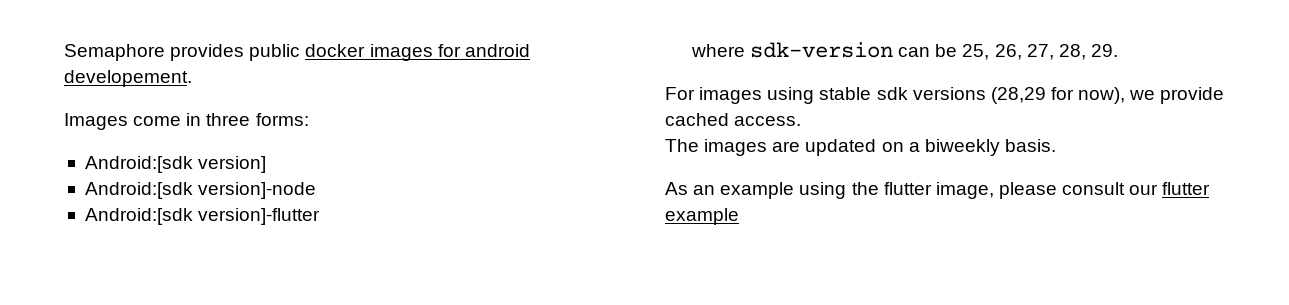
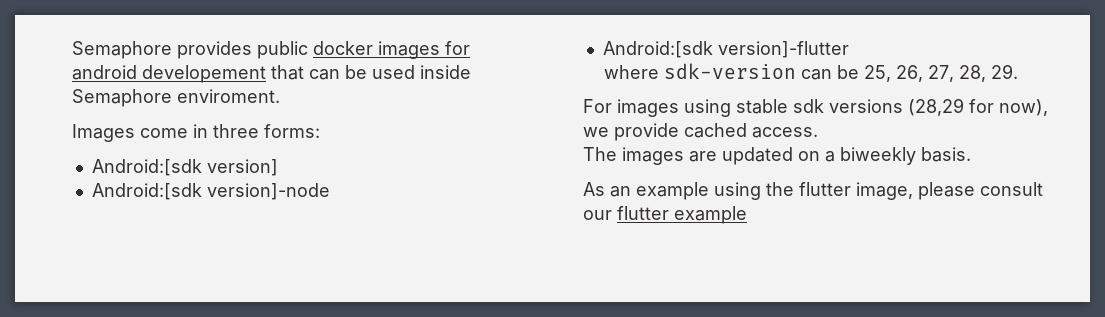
[64,70,192,87] developement. -> [142,65,471,83] [72,89,280,107] developement that can be used inside Semaphore enviroment.

